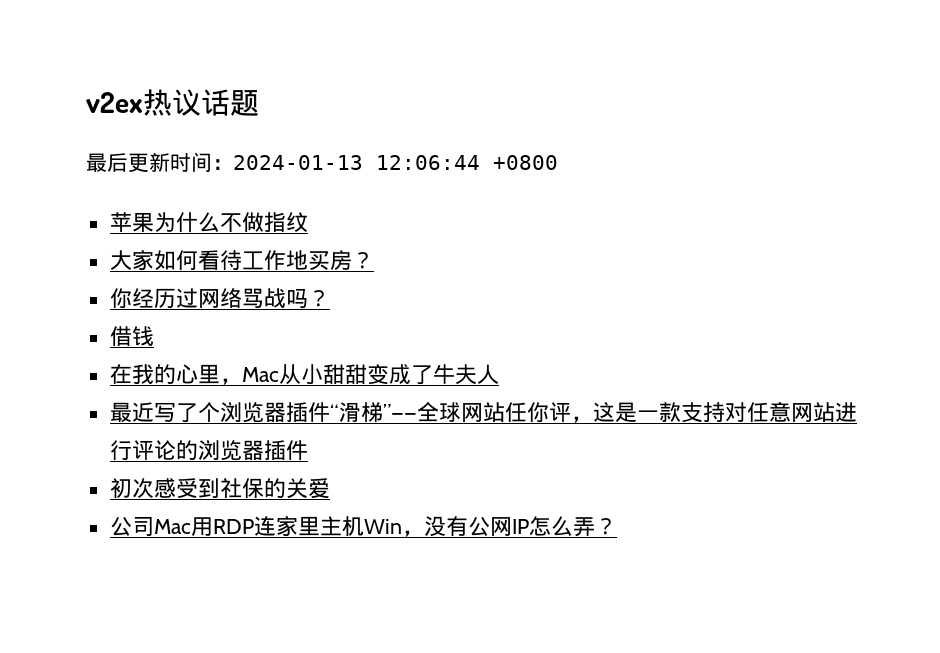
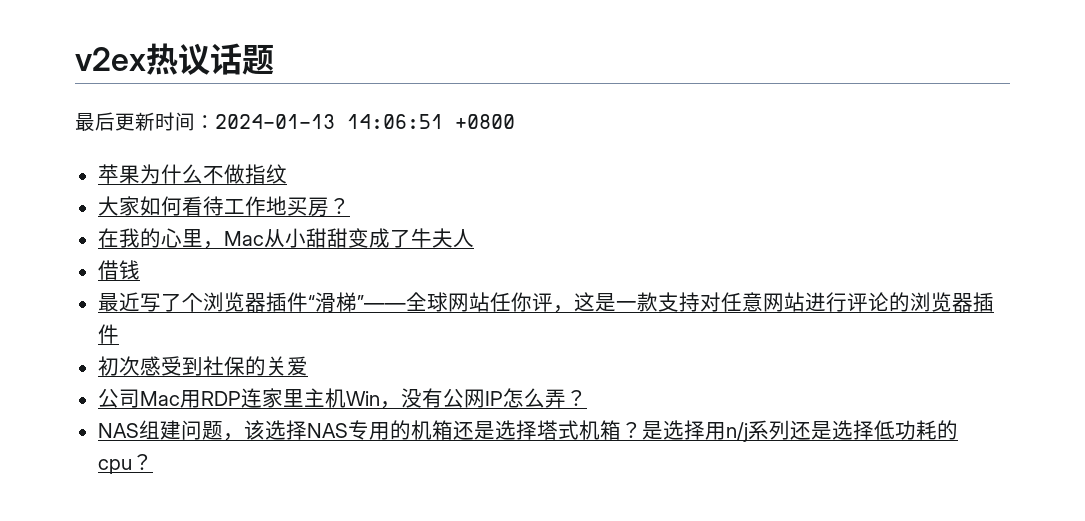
[376,155,480,170] 12:06:44 -> [347,114,443,129] 14:06:51
[109,288,330,309] [109,326,154,347] // 你经历过网络骂战吗？ // 借钱 -> (350, 206) none
(499, 374) none -> [97,260,140,280] // 借钱
(617, 526) none -> [97,420,958,442] [97,454,153,474] // NAS组建问题，该选择NAS专用的机箱还是选择塔式机箱？是选择用n/j系列还是选择低功耗的cpu？

